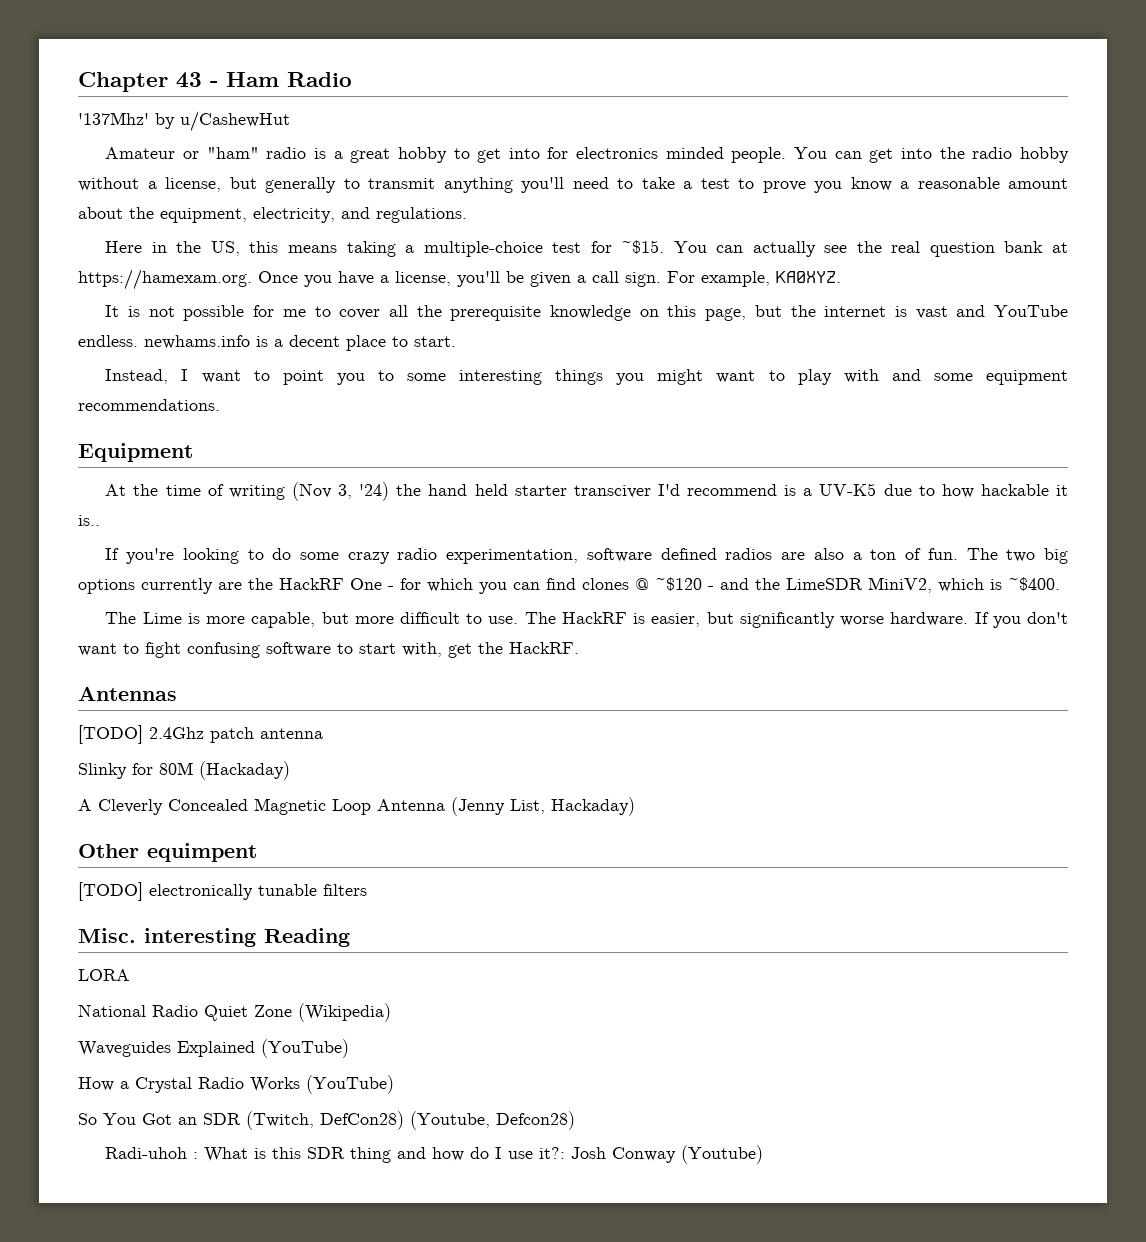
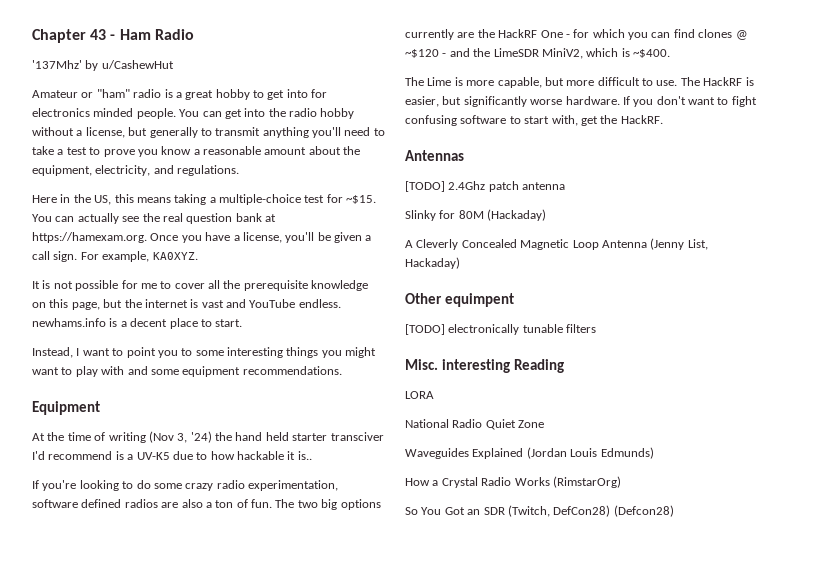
[298,1003,391,1022] (Wikipedia) -> (545, 424) none
[261,1039,349,1058] (YouTube) -> [526,447,654,459] (Jordan Louis Edmunds)
[306,1075,394,1094] (YouTube) -> [552,476,621,488] (RimstarOrg)
[410,1111,575,1130] [105,1145,764,1164] (Youtube, Defcon28) // Radi-uhoh : What is this SDR thing and how do I use it?: Josh Conway (Youtube) -> [613,505,674,517] (Defcon28)

